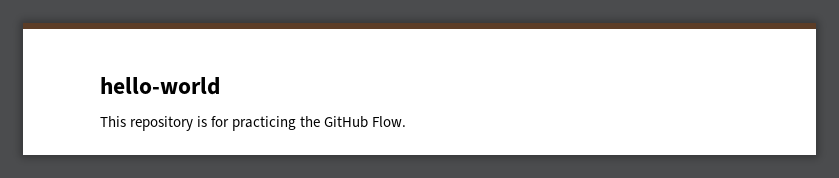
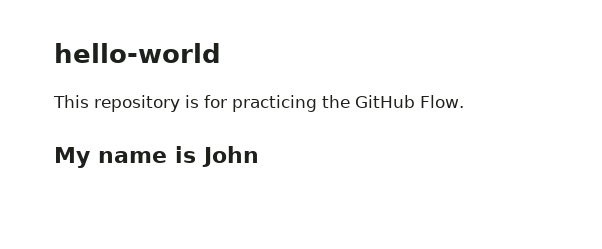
(407, 121) none -> [54,146,259,168] // My name is John

